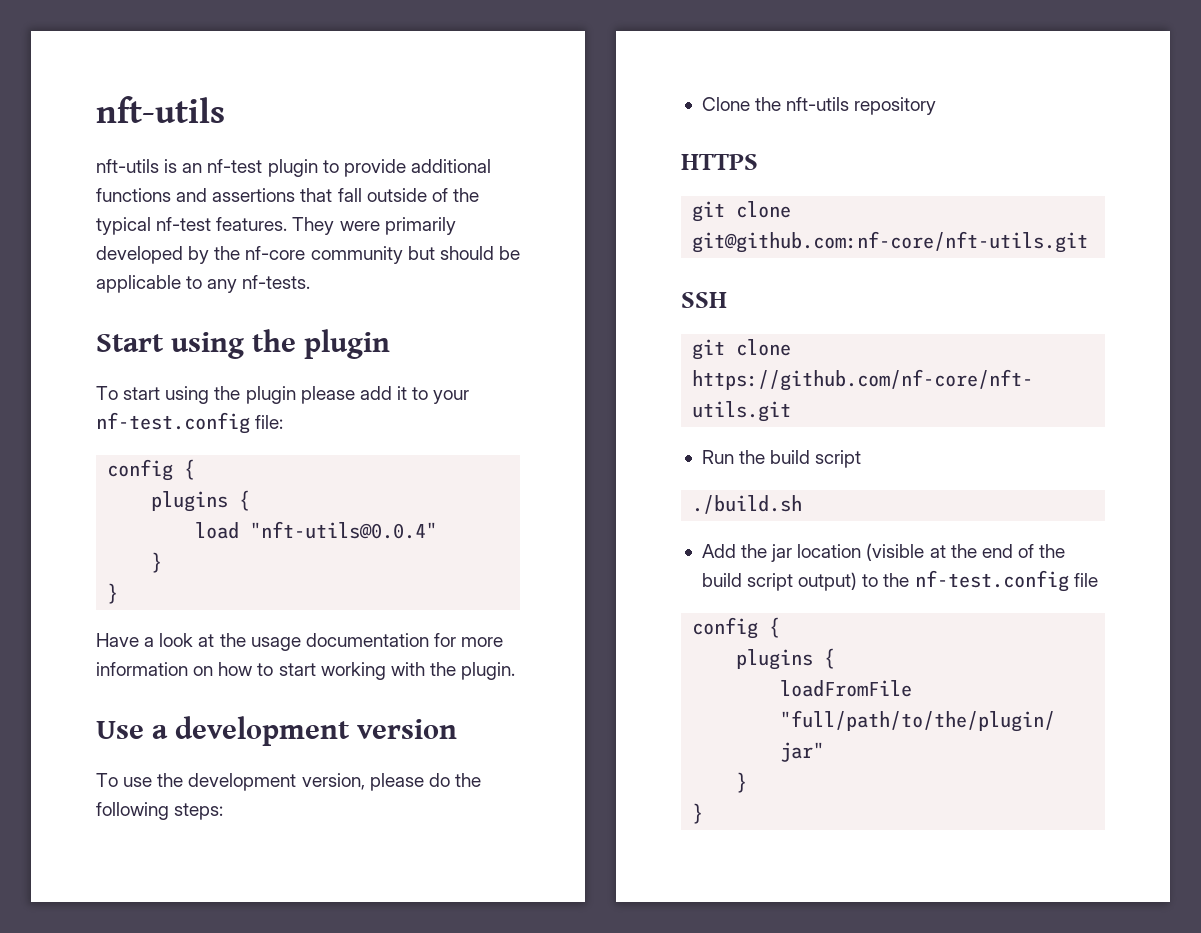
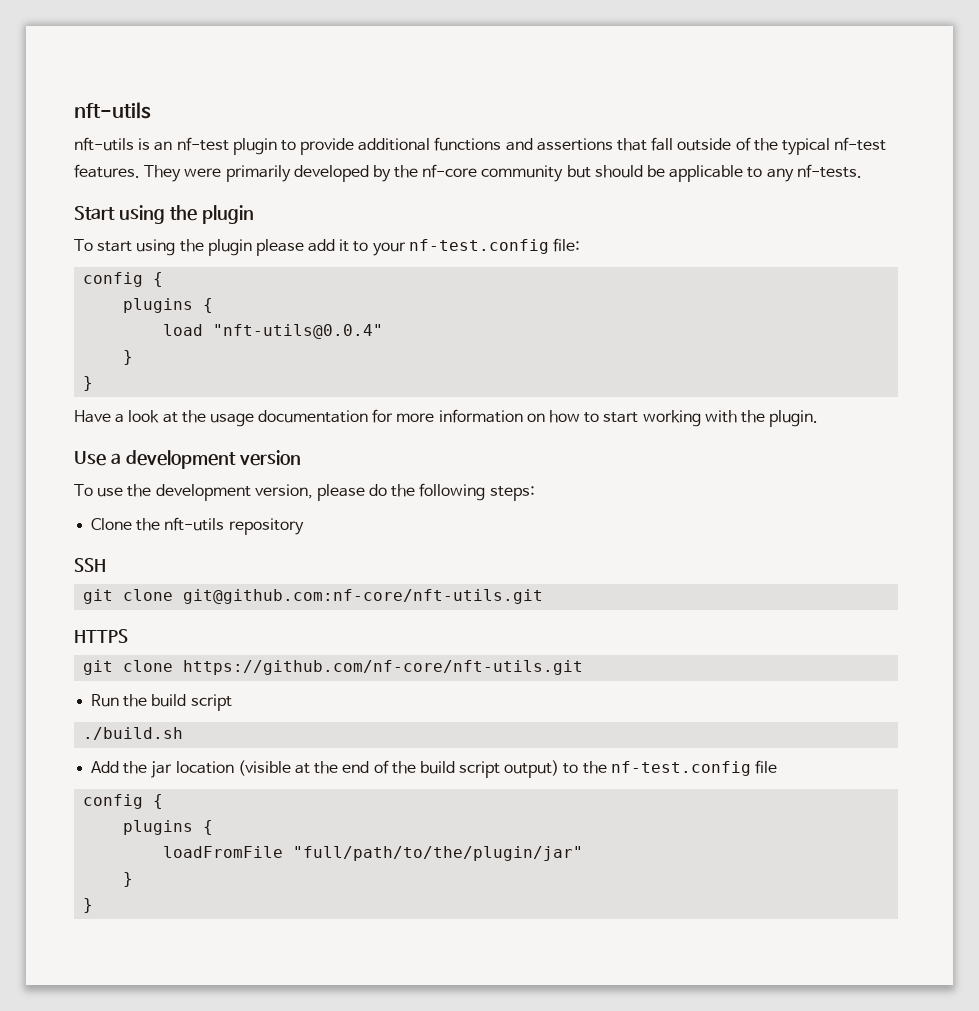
[681,154,758,170] HTTPS -> [74,558,106,572] SSH
[681,292,727,308] SSH -> [74,629,128,643] HTTPS

